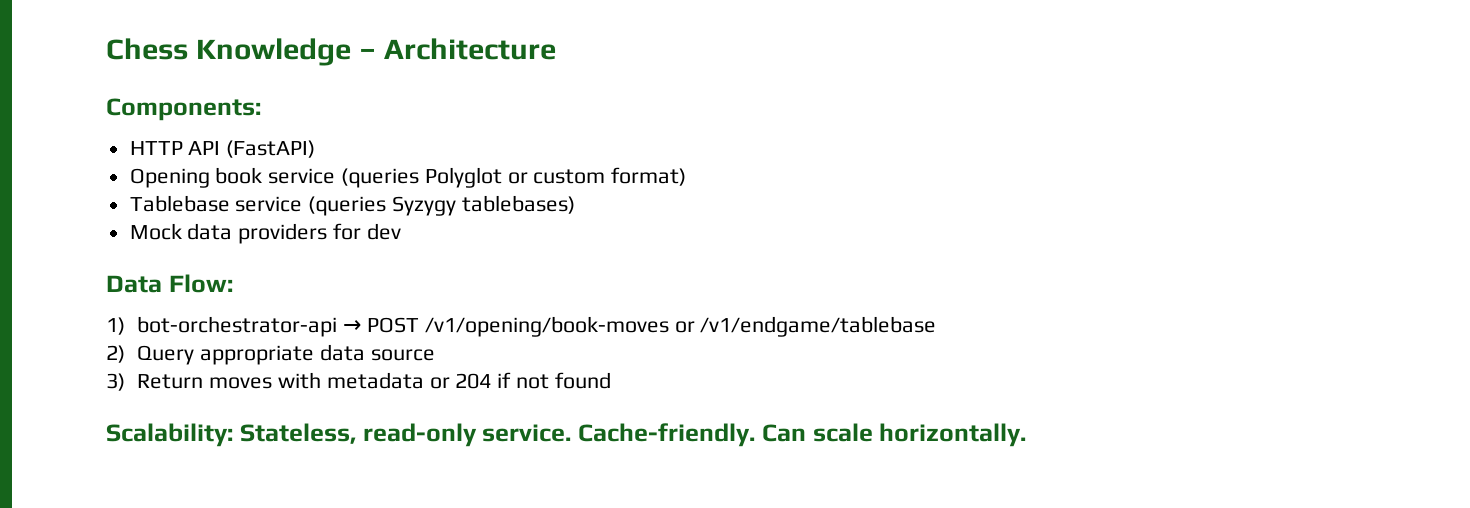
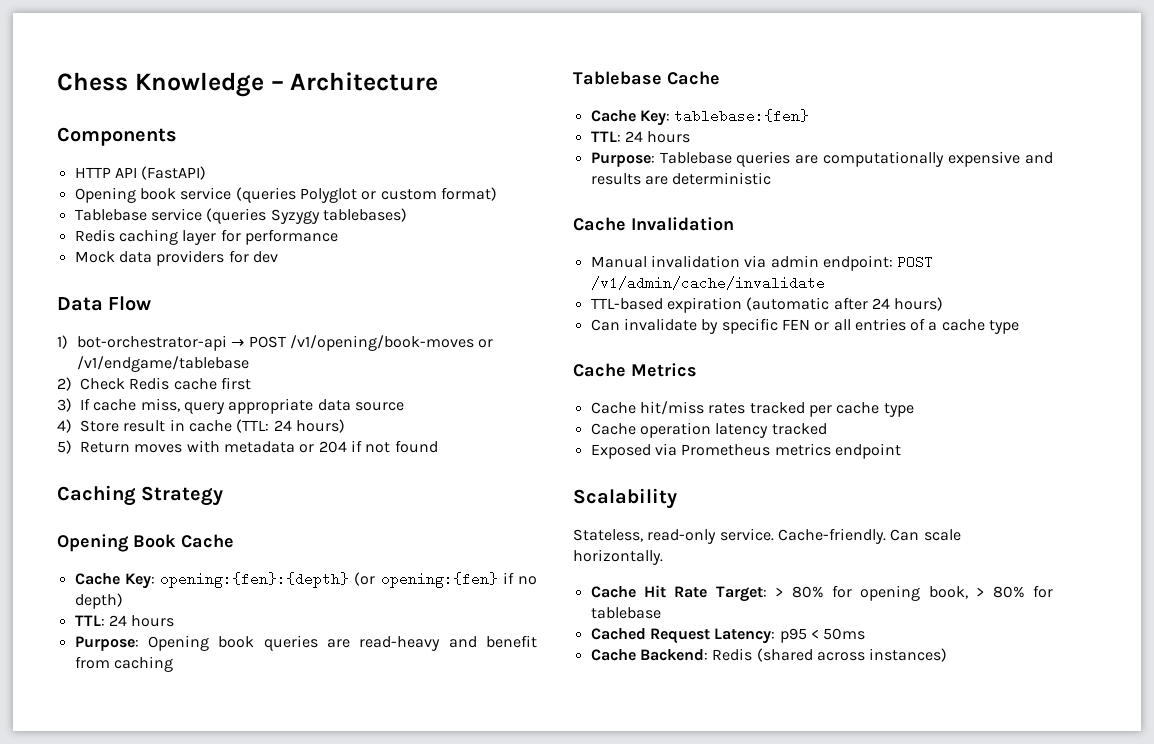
[106,98,261,121] Components: -> [57,127,177,146] Components
(575, 204) none -> [74,229,338,245] // Redis caching layer for performance
[168,274,233,293] Flow: -> [108,296,152,311] Flow
[137,344,435,365] [106,373,125,391] Query appropriate data source // 3) -> [80,377,251,390] [57,398,404,414] [57,419,345,433] [57,440,72,454] Check Redis cache first // 3) If cache miss, query appropriate data source // 4) Store result in cache (TTL: 24 hours) // 5)
[106,423,233,447] Scalability: -> [57,485,224,506] [57,534,234,552] [74,572,537,589] [74,593,123,609] [74,615,175,627] [74,635,537,651] [74,656,173,672] [573,71,720,85] [590,109,810,126] [590,131,691,143] [590,151,1053,167] [590,172,772,185] [573,217,734,231] [590,255,934,271] [590,276,825,290] [590,297,944,313] [590,318,1020,334] [573,363,697,377] [590,401,914,417] [590,422,827,438] [590,443,901,459] [573,488,677,509] Caching Strategy // Opening Book Cache // Cache Key: opening:{fen}:{depth} (or opening:{fen} if no depth) // TTL: 24 hours // Purpose: Opening book queries are read-heavy and benefit from caching // Tablebase Cache // Cache Key: tablebase:{fen} // TTL: 24 hours // Purpose: Tablebase queries are computationally expensive and results are deterministic // Cache Invalidation // Manual invalidation via admin endpoint: POST /v1/admin/cache/invalidate // TTL-based expiration (automatic after 24 hours) // Can invalidate by specific FEN or all entries of a cache type // Cache Metrics // Cache hit/miss rates tracked per cache type // Cache operation latency tracked // Exposed via Prometheus metrics endpoint // Scalability //
(1027, 435) none -> [590,585,1053,602] [590,607,661,619] [590,628,866,644] [590,648,948,662] // Cache Hit Rate Target: > 80% for opening book, > 80% for tablebase // Cached Request Latency: p95 < 50ms // Cache Backend: Redis (shared across instances)

